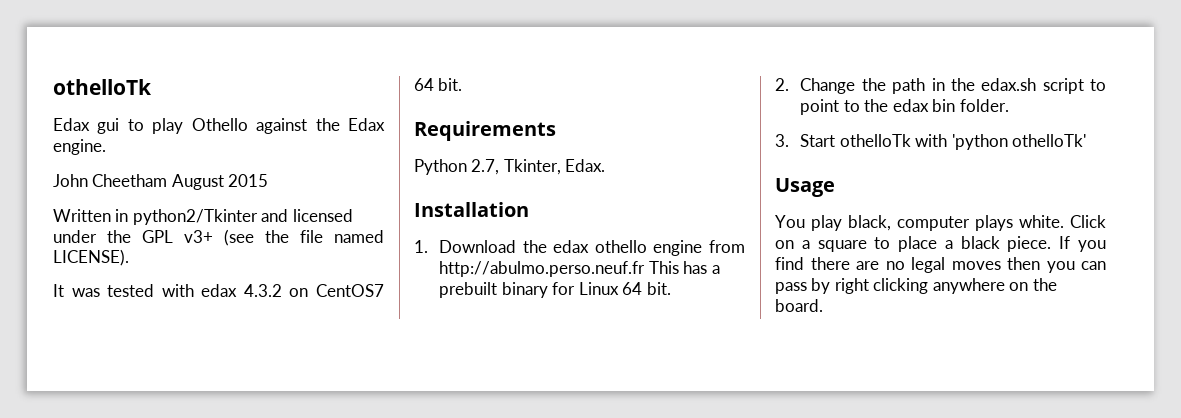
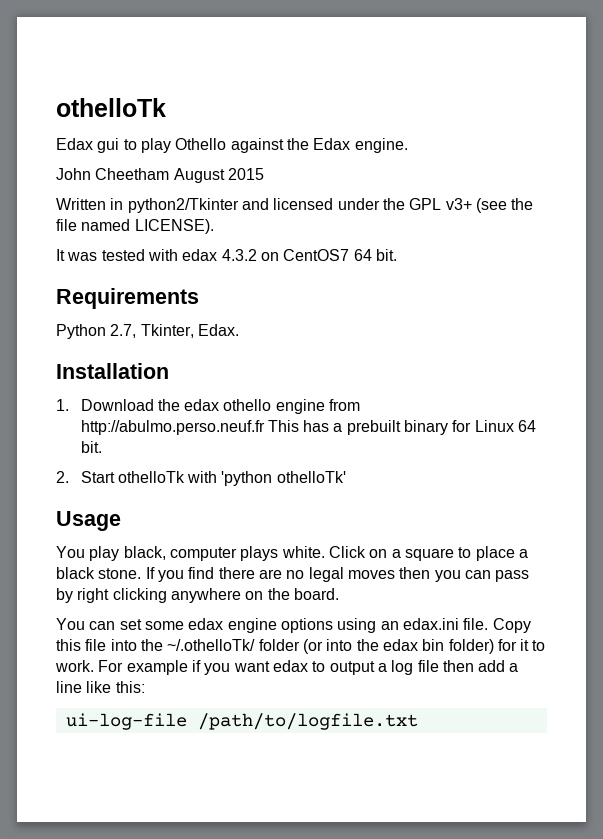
[800,78,1106,94] [800,99,1009,115] [775,134,789,147] Change the path in the edax.sh script to point to the edax bin folder. // 3. -> (69, 477) none
[1007,236,1052,252] piece. -> [98,568,142,579] stone.
(823, 305) none -> [56,618,531,633] [56,639,546,654] [55,660,519,675] [56,681,145,693] [65,713,418,730] // You can set some edax engine options using an edax.ini file. Copy this file into the ~/.othelloTk/ folder (or into the edax bin folder) for it to work. For example if you want edax to output a log file then add a line like this: // ui-log-file /path/to/logfile.txt

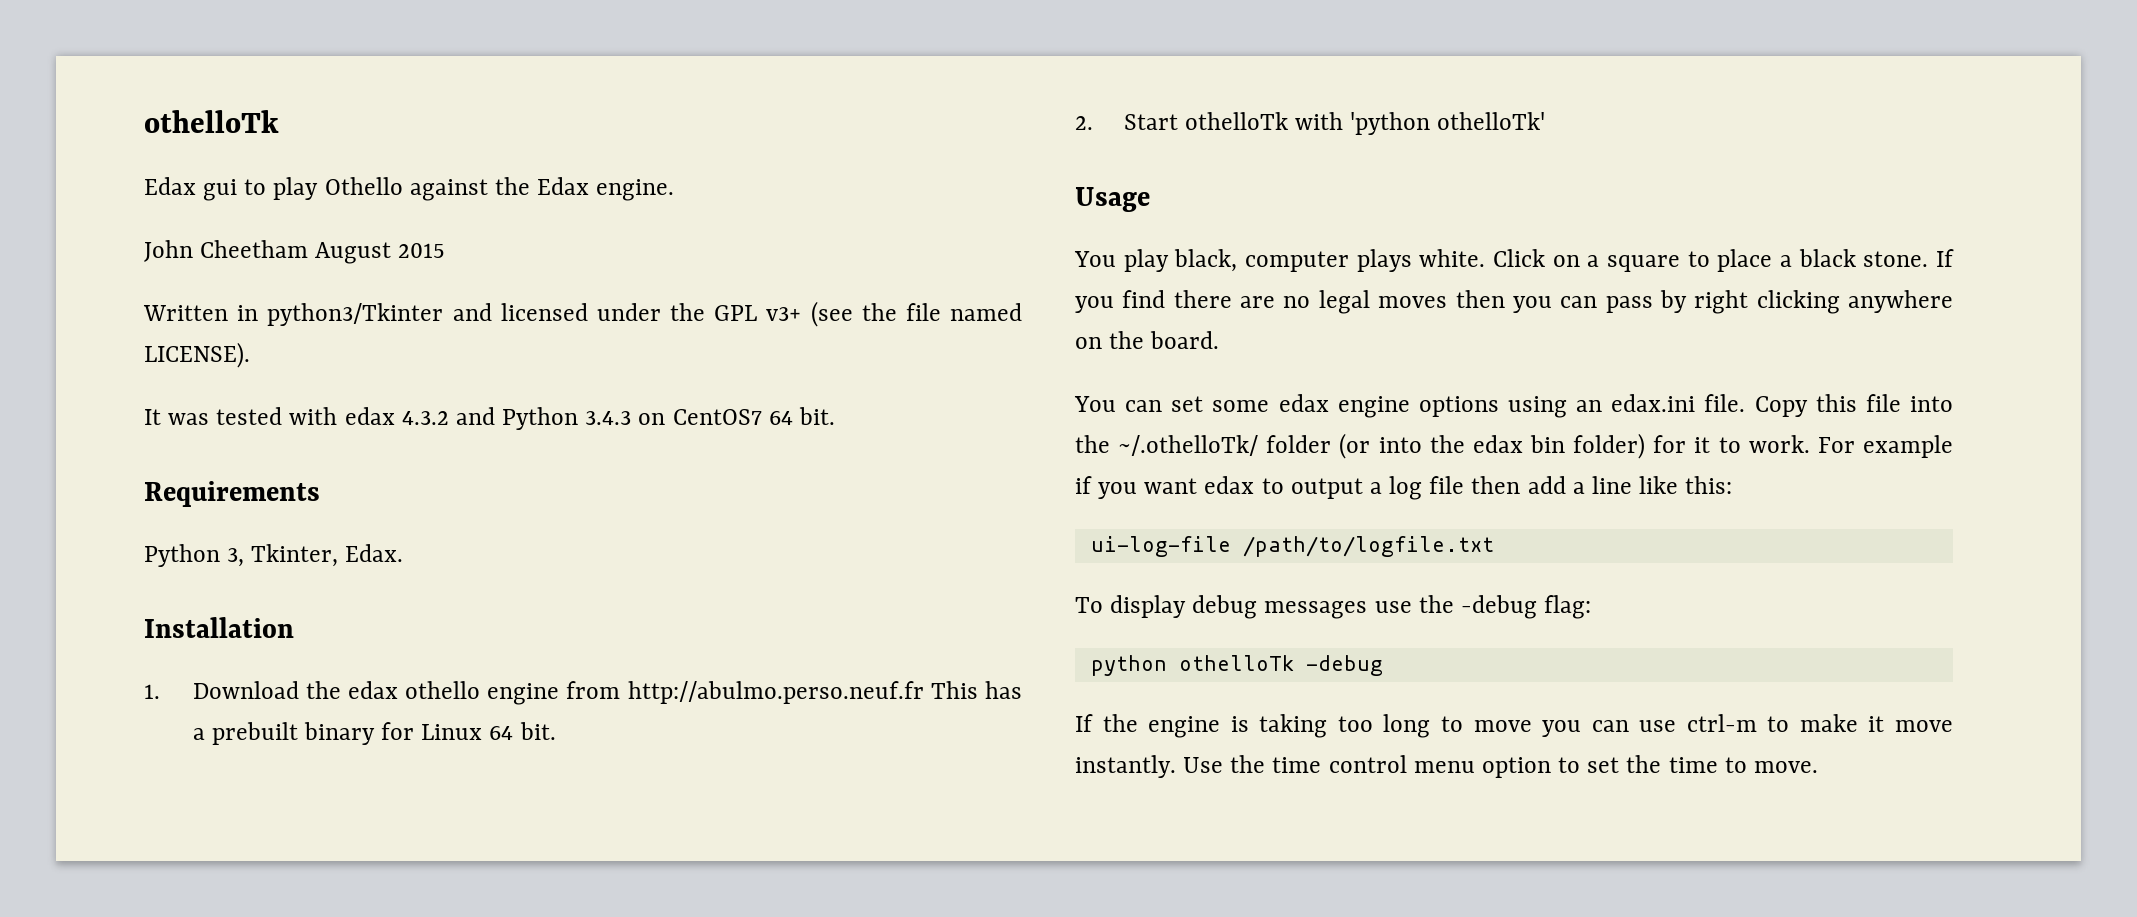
[127,198,239,213] python2/Tkinter -> [267,303,444,326] python3/Tkinter
(257, 255) none -> [455,407,632,430] and Python 3.4.3
[110,324,137,338] 2.7, -> [227,548,245,567] 3,
(418, 721) none -> [1075,595,1592,619] [1090,655,1383,676] [1075,714,1953,738] [1075,755,1818,778] // To display debug messages use the -debug flag: // python othelloTk -debug // If the engine is taking too long to move you can use ctrl-m to make it move instantly. Use the time control menu option to set the time to move.

